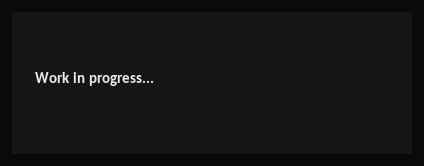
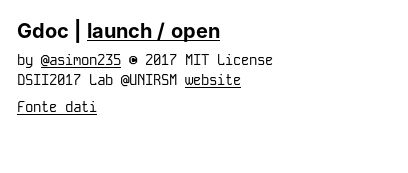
[35,72,154,86] Work in progress... -> [17,19,220,43] [17,54,273,68] [17,74,241,87] [17,101,97,112] Gdoc | launch / open // by @asimon235 © 2017 MIT License // DSII2017 Lab @UNIRSM website // Fonte dati

